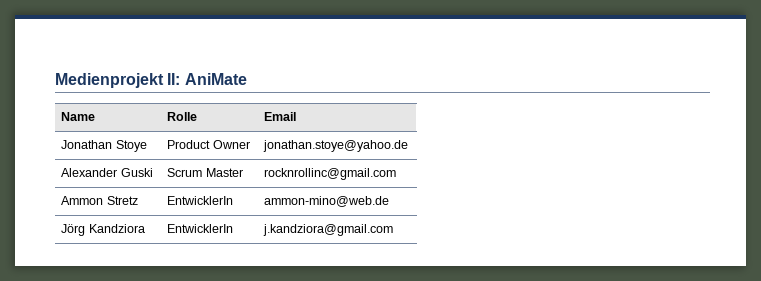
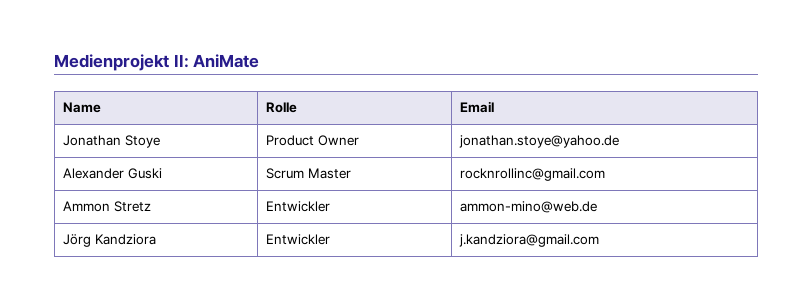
[167,196,234,205] EntwicklerIn -> [266,201,331,212] Entwickler
[167,224,234,233] EntwicklerIn -> [266,234,331,245] Entwickler

